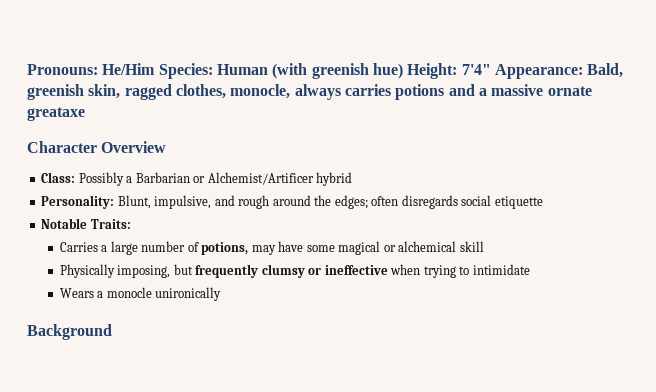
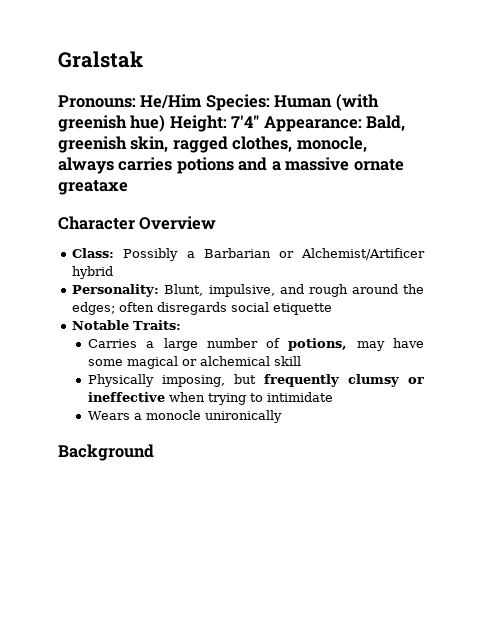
(27, 69) none -> [58,51,143,68] Gralstak //

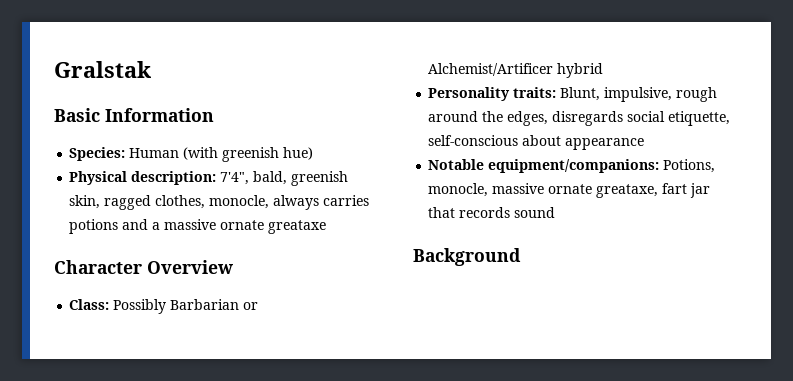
[58,94,203,109] Pronouns: He/Him -> [54,108,214,122] Basic Information //
[169,115,406,132] Height: 7'4" Appearance: Bald, -> [69,171,288,185] // Physical description: 7'4", bald,
[186,251,195,258] a -> (167, 306) none
[72,284,160,297] Personality: -> [428,87,557,101] Personality traits:
[279,284,304,294] and -> (673, 94) none
[72,302,333,315] [72,320,182,330] [87,338,424,351] [87,356,301,369] [87,374,425,387] [87,392,333,405] [87,410,282,423] edges; often disregards social etiquette // Notable Traits: // Carries a large number of potions, may have some magical or alchemical skill // Physically imposing, but frequently clumsy or ineffective when trying to intimidate // Wears a monocle unironically -> [507,111,731,126] [428,135,645,150] [428,159,716,173] [428,183,711,198] [428,207,556,218] edges, disregards social etiquette, self-conscious about appearance // Notable equipment/companions: Potions, monocle, massive ornate greataxe, fart jar that records sound

